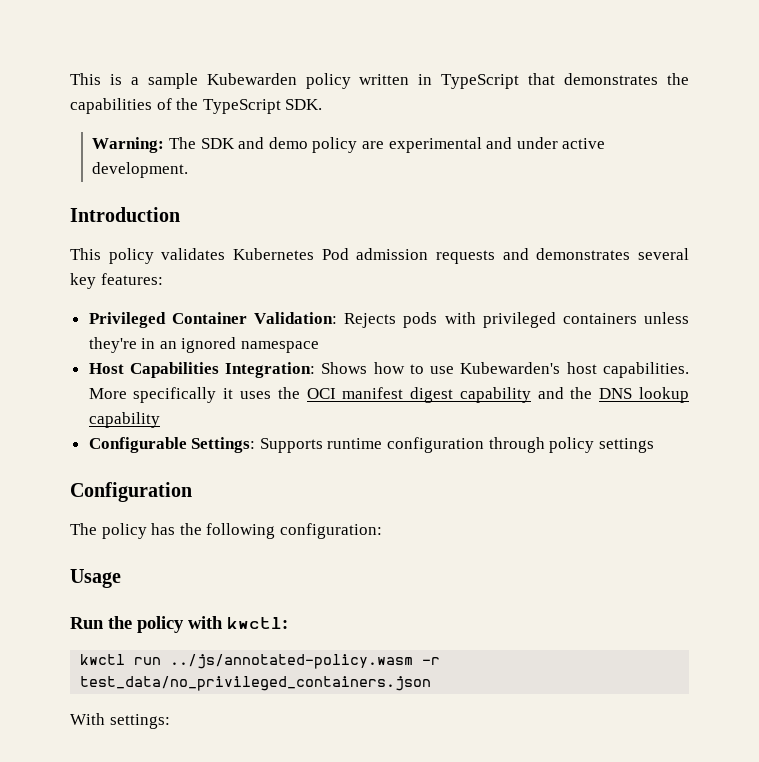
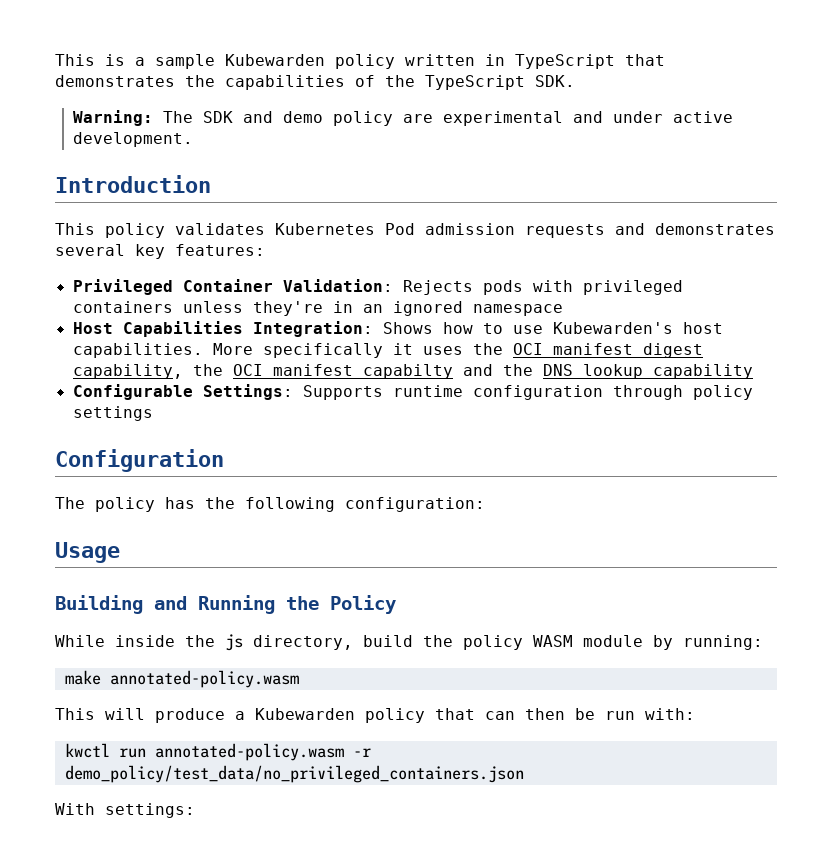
[459,387,531,403] capability -> [72,364,453,379] capability, the OCI manifest capabilty
[70,616,288,633] Run the policy with kwctl: -> [55,595,396,614] [55,634,763,651] [64,670,299,688] [55,708,695,723] Building and Running the Policy // While inside the js directory, build the policy WASM module by running: // make annotated-policy.wasm // This will produce a Kubewarden policy that can then be run with:
[170,654,441,669] [80,676,432,691] ../js/annotated-policy.wasm -r test_data/no_privileged_containers.json -> [154,743,371,761] [64,765,524,783] annotated-policy.wasm -r demo_policy/test_data/no_privileged_containers.json

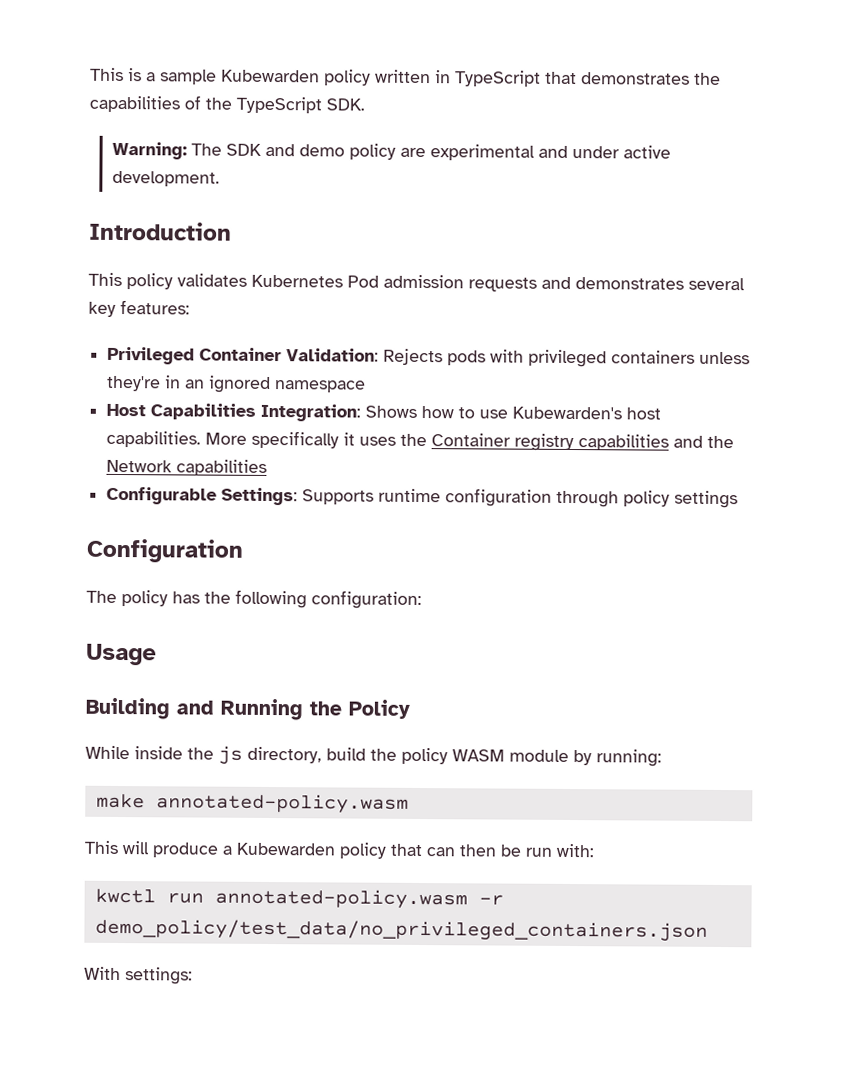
[512,343,703,358] [72,364,753,379] OCI manifest digest capability, the OCI manifest capabilty and the DNS lookup capability -> [431,433,735,452] [106,459,268,476] Container registry capabilities and the Network capabilities

